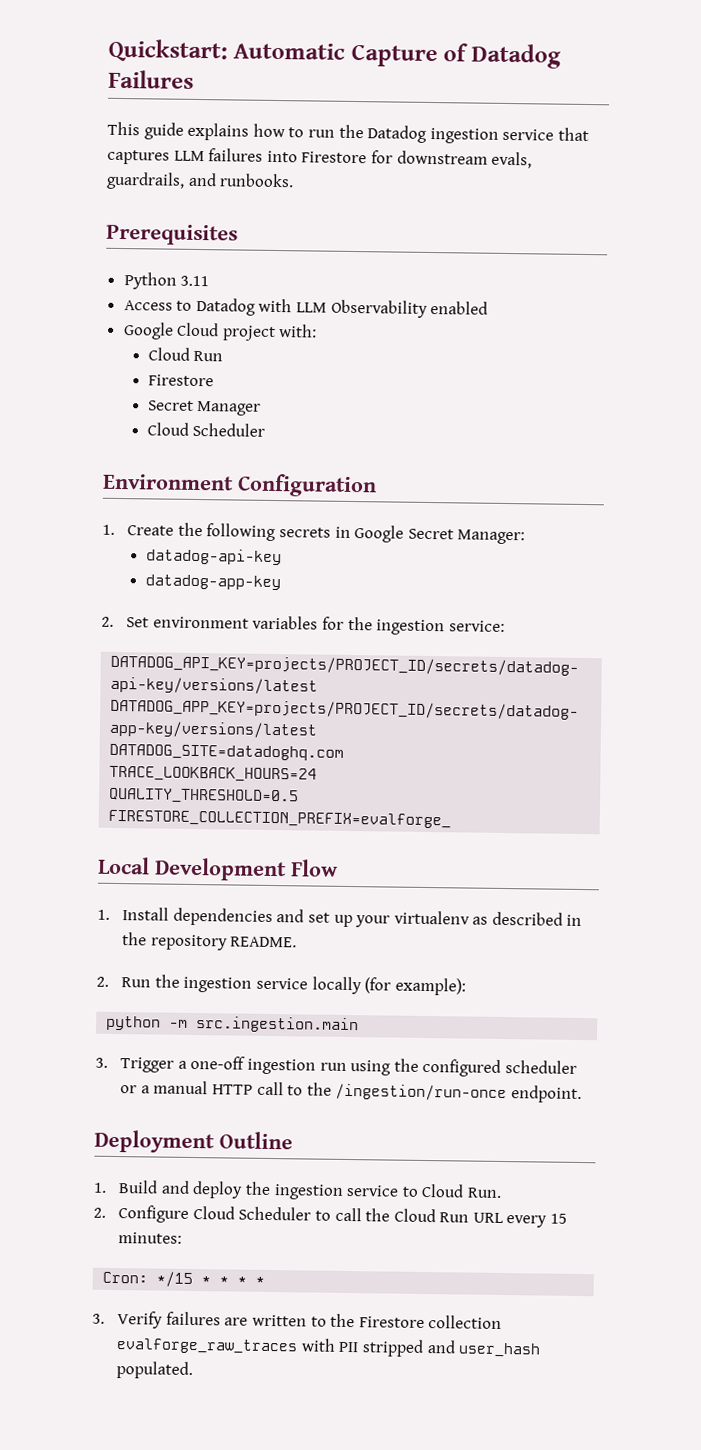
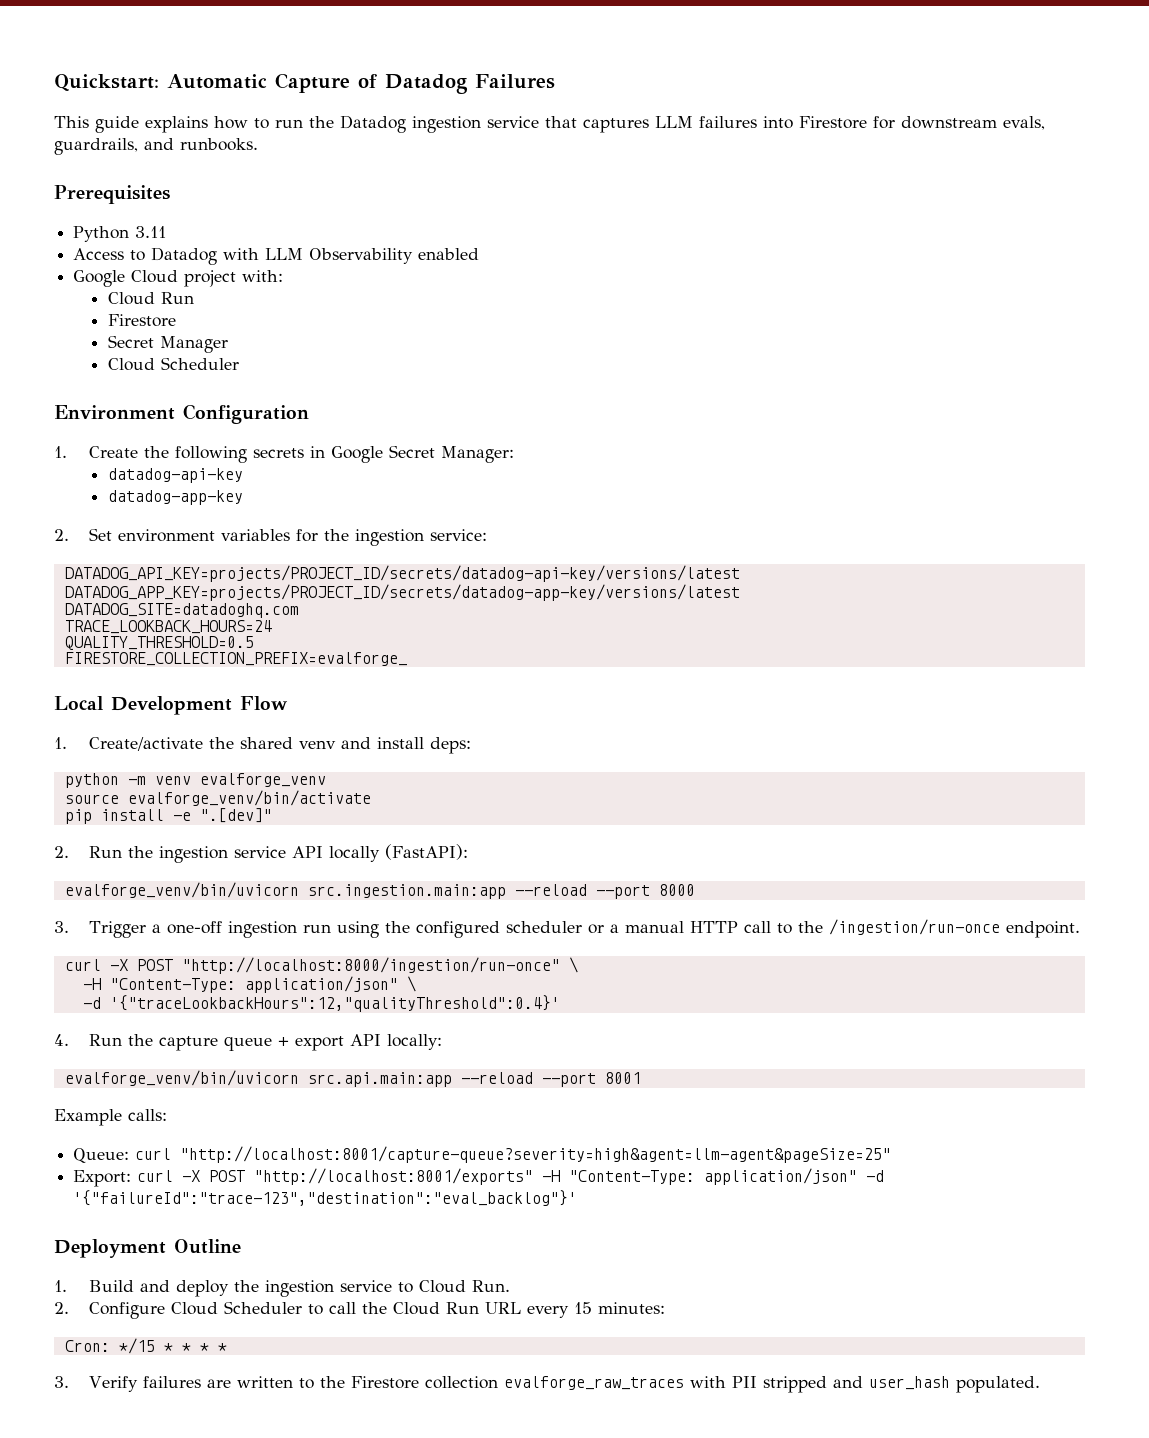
[122,907,583,928] [122,932,298,951] Install dependencies and set up your virtualenv as described in the repository README. -> [88,737,471,754] [64,773,326,788] [64,790,371,806] [64,808,272,824] Create/activate the shared venv and install deps: // python -m venv evalforge_venv // source evalforge_venv/bin/activate // pip install -e ".[dev]"
[311,976,466,996] [106,1015,360,1034] locally (for example): // python -m src.ingestion.main -> [291,844,468,862] [64,882,695,899] API locally (FastAPI): // evalforge_venv/bin/uvicorn src.ingestion.main:app --reload --port 8000
(582, 1094) none -> [64,957,578,974] [82,976,416,993] [82,995,560,1012] [54,1034,442,1051] [64,1070,641,1087] [54,1109,167,1126] [73,1146,892,1163] [73,1168,885,1187] [73,1190,578,1206] // curl -X POST "http://localhost:8000/ingestion/run-once" \ // -H "Content-Type: application/json" \ // -d '{"traceLookbackHours":12,"qualityThreshold":0.4}' // 4. Run the capture queue + export API locally: // evalforge_venv/bin/uvicorn src.api.main:app --reload --port 8001 // Example calls: // Queue: curl "http://localhost:8001/capture-queue?severity=high&agent=llm-agent&pageSize=25" // Export: curl -X POST "http://localhost:8001/exports" -H "Content-Type: application/json" -d '{"failureId":"trace-123","destination":"eval_backlog"}'

